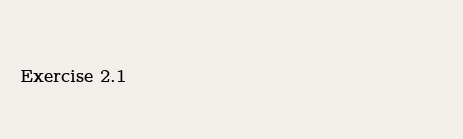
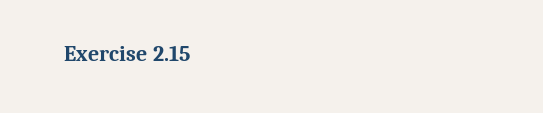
[100,70,126,82] 2.1 -> [152,45,190,61] 2.15

